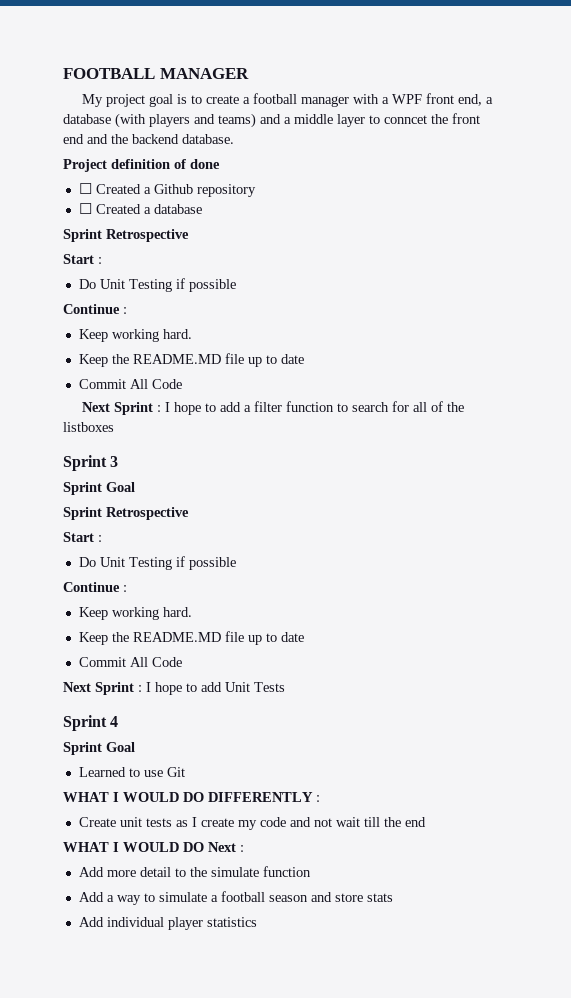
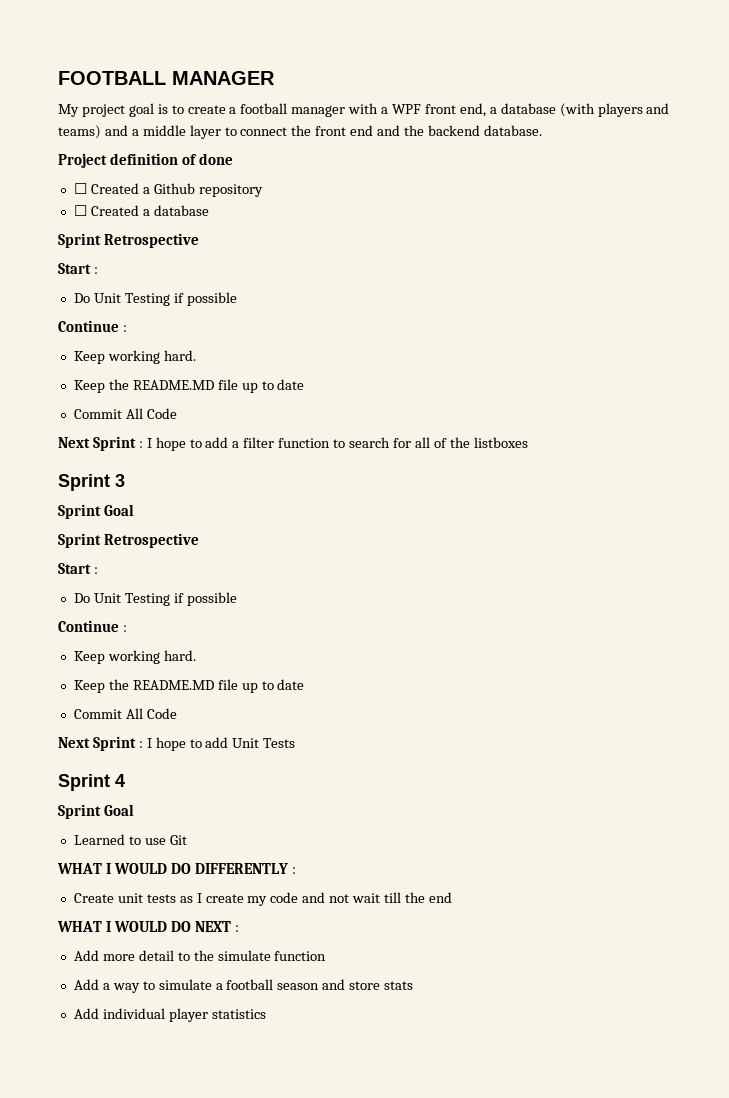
[384,115,427,124] conncet -> [240,127,288,136] connect
[208,842,236,852] Next -> [194,921,231,932] NEXT

